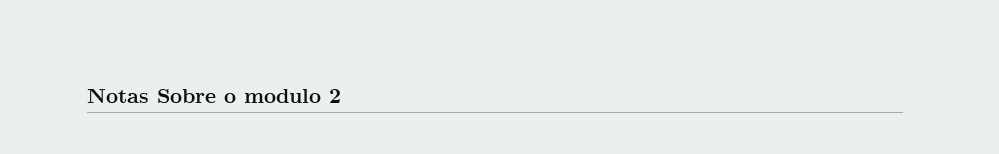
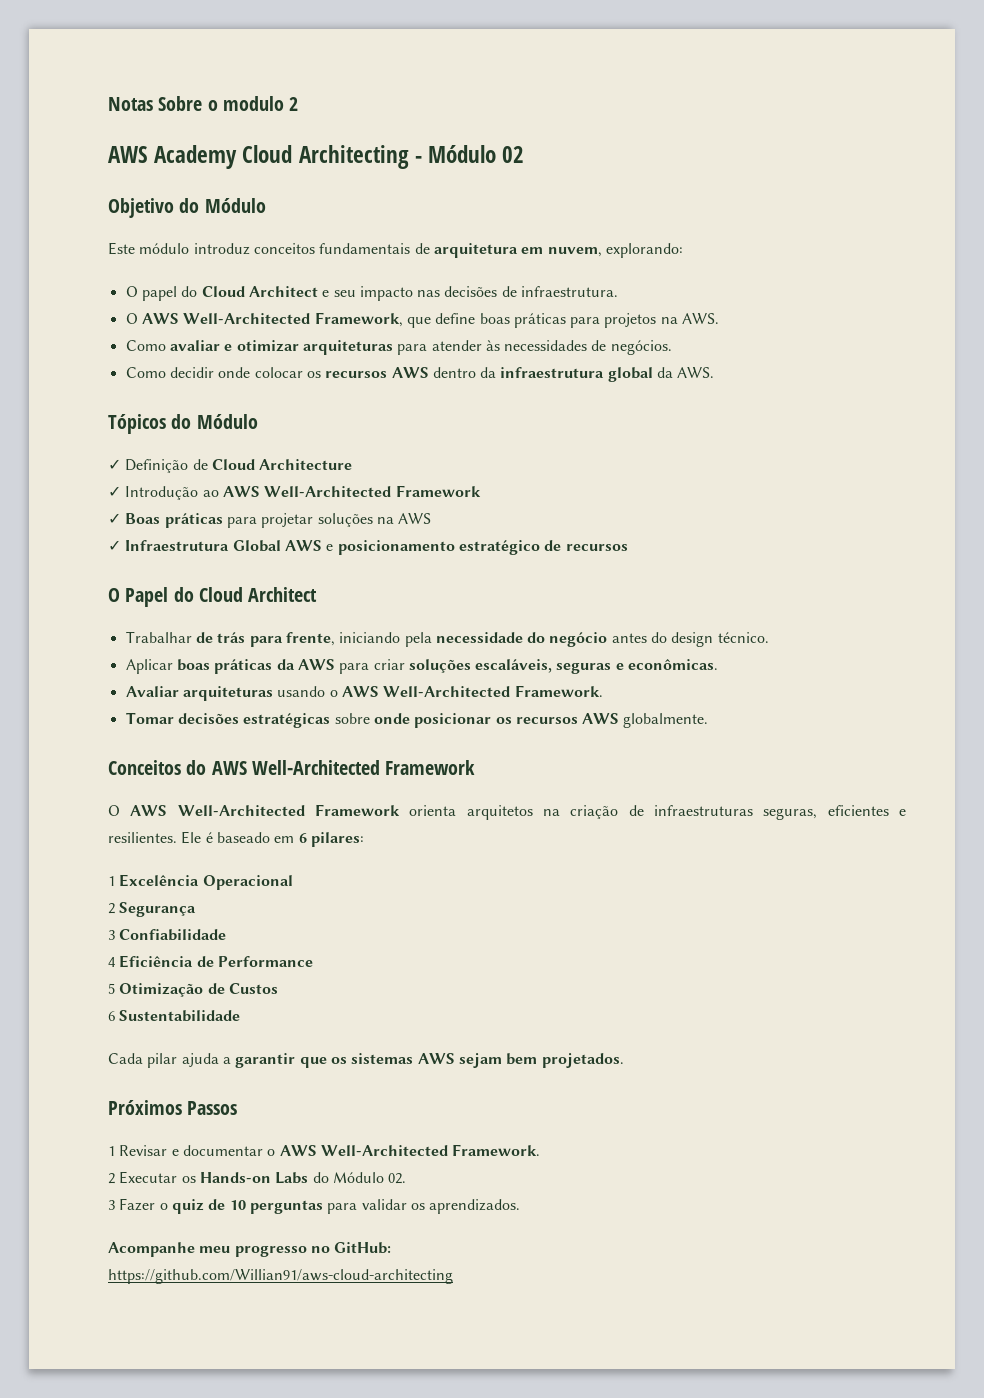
(341, 96) none -> [108,145,525,169] [108,198,266,218] [108,242,683,258] [125,286,619,301] [125,312,720,328] [125,340,672,355] [125,367,715,382] [108,414,258,434] [108,459,353,473] [108,485,481,500] [108,513,432,528] [108,540,628,555] [108,587,318,607] [125,631,769,647] [125,659,719,674] [125,685,603,701] [125,712,709,728] [108,760,476,775] [108,804,907,820] [108,831,364,847] [108,874,293,890] [108,902,197,917] [108,929,227,941] [108,955,313,968] [108,983,278,997] [108,1010,241,1022] [108,1053,624,1068] [108,1100,238,1115] [108,1144,541,1156] [108,1171,407,1184] [108,1198,521,1214] [108,1242,392,1257] [108,1269,453,1284] // AWS Academy Cloud Architecting - Módulo 02 // Objetivo do Módulo // Este módulo introduz conceitos fundamentais de arquitetura em nuvem, explorando: // O papel do Cloud Architect e seu impacto nas decisões de infraestrutura. // O AWS Well-Architected Framework, que define boas práticas para projetos na AWS. // Como avaliar e otimizar arquiteturas para atender às necessidades de negócios. // Como decidir onde colocar os recursos AWS dentro da infraestrutura global da AWS. // Tópicos do Módulo // ✓ Definição de Cloud Architecture // ✓ Introdução ao AWS Well-Architected Framework // ✓ Boas práticas para projetar soluções na AWS // ✓ Infraestrutura Global AWS e posicionamento estratégico de recursos // O Papel do Cloud Architect // Trabalhar de trás para frente, iniciando pela necessidade do negócio antes do design técnico. // Aplicar boas práticas da AWS para criar soluções escaláveis, seguras e econômicas. // Avaliar arquiteturas usando o AWS Well-Architected Framework. // Tomar decisões estratégicas sobre onde posicionar os recursos AWS globalmente. // Conceitos do AWS Well-Architected Framework // O AWS Well-Architected Framework orienta arquitetos na criação de infraestruturas seguras, eficientes e resilientes. Ele é baseado em 6 pilares: // 1 Excelência Operacional // 2 Segurança // 3 Confiabilidade // 4 Eficiência de Performance // 5 Otimização de Custos // 6 Sustentabilidade // Cada pilar ajuda a garantir que os sistemas AWS sejam bem projetados. // Próximos Passos // 1 Revisar e documentar o AWS Well-Architected Framework. // 2 Executar os Hands-on Labs do Módulo 02. // 3 Fazer o quiz de 10 perguntas para validar os aprendizados. // Acompanhe meu progresso no GitHub: // https://github.com/Willian91/aws-cloud-architecting

